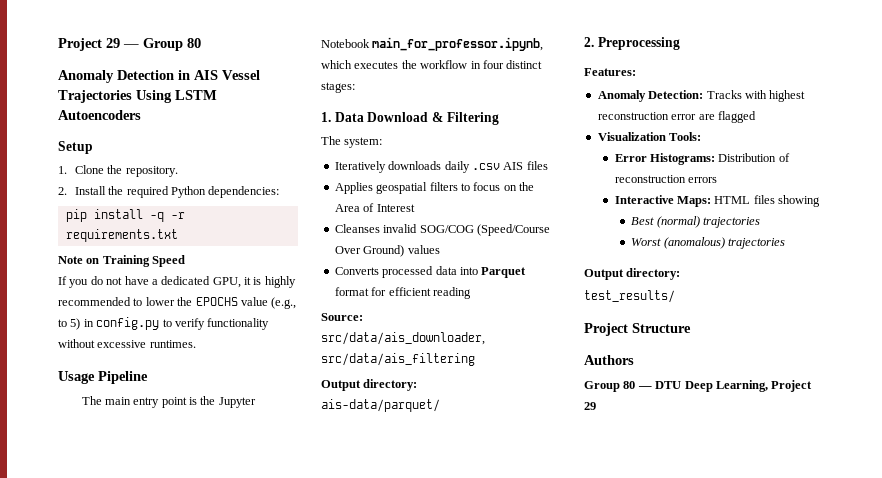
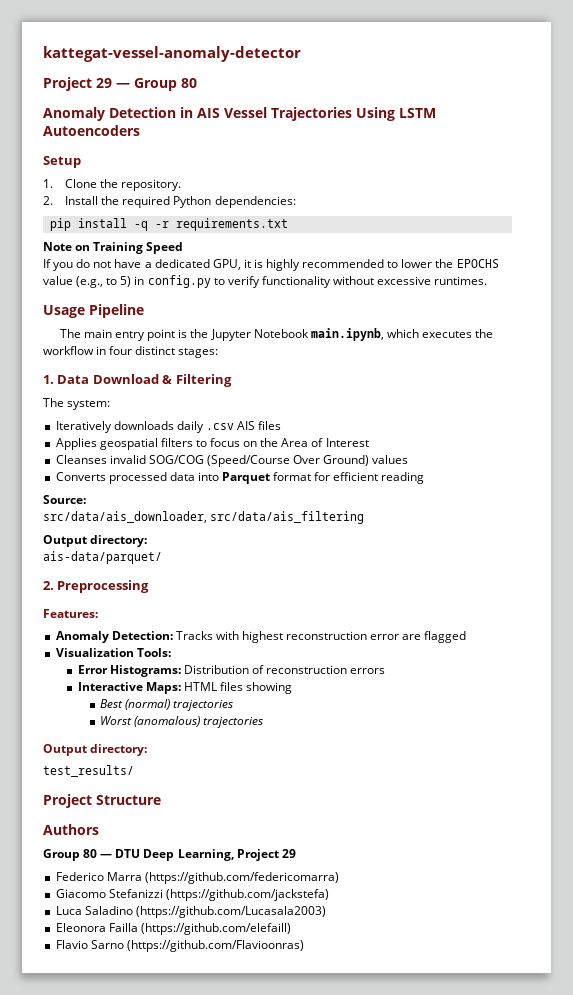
(58, 44) none -> [43,46,301,62] kattegat-vessel-anomaly-detector //
[372,37,544,51] main_for_professor.ipynb, -> [310,328,384,341] main.ipynb,
(596, 406) none -> [55,872,339,884] [55,889,329,901] [55,906,326,918] [55,923,291,935] [55,940,304,952] // Federico Marra (https://github.com/federicomarra) // Giacomo Stefanizzi (https://github.com/jackstefa) // Luca Saladino (https://github.com/Lucasala2003) // Eleonora Failla (https://github.com/elefaill) // Flavio Sarno (https://github.com/Flavioonras)

